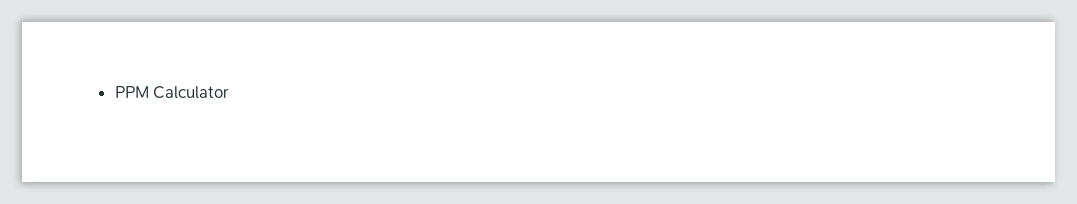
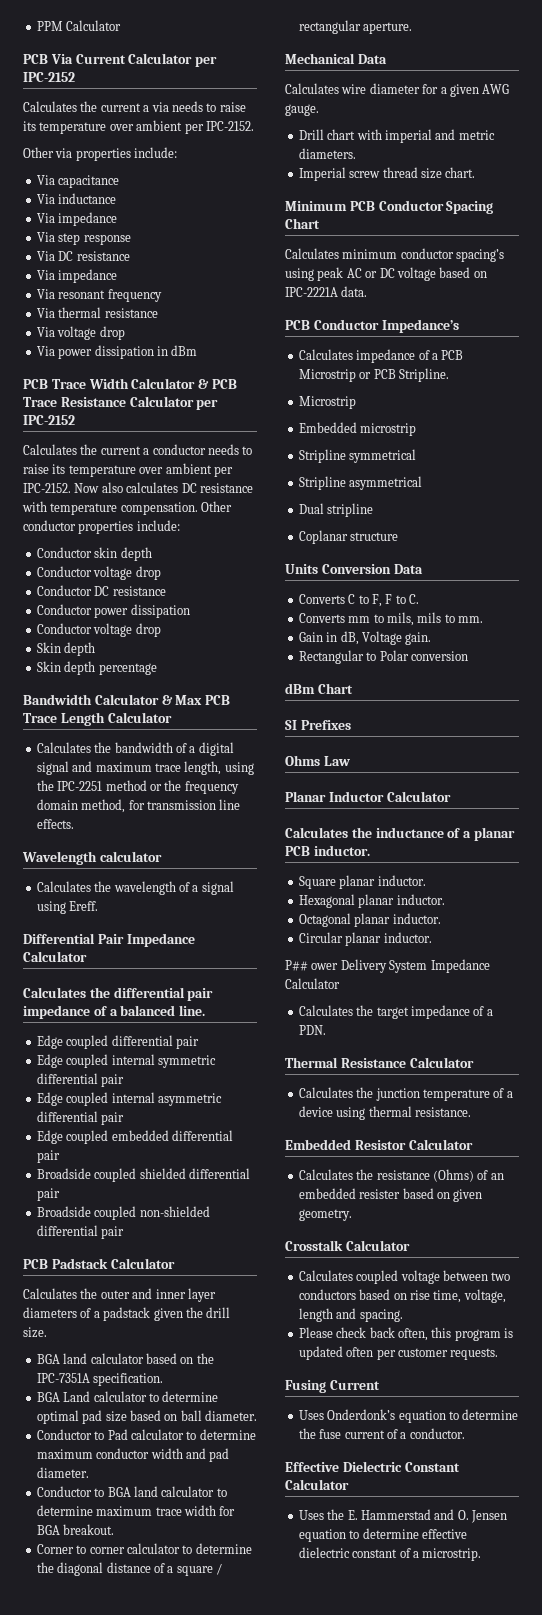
(230, 92) none -> [23,53,218,67] [23,72,75,82] [23,101,246,112] [23,120,254,134] [23,147,178,161] [36,175,120,188] [36,193,117,204] [36,212,118,226] [36,232,131,245] [36,251,130,261] [36,269,118,283] [36,289,162,302] [36,307,158,318] [36,326,125,340] [36,345,198,359] [23,378,237,389] [23,396,219,410] [23,415,75,425] [23,444,253,455] [23,463,233,477] [23,482,253,493] [22,501,233,515] [23,520,180,534] [36,547,152,561] [36,566,161,580] [36,585,166,596] [36,604,190,618] [36,623,161,637] [36,642,96,656] [36,661,157,675] [23,694,231,705] [23,712,172,726] [36,742,234,756] [36,761,254,775] [36,780,239,794] [36,799,241,813] [36,819,74,829] [22,851,162,865] [36,881,234,895] [36,901,99,914] [23,933,195,947] [23,951,87,962] [23,987,214,1001] [23,1005,206,1019] [36,1035,199,1049] [36,1054,216,1068] [36,1073,125,1087] [36,1092,222,1106] [36,1111,125,1125] [36,1130,233,1144] [36,1150,60,1163] [36,1168,250,1182] [36,1188,60,1201] [36,1206,210,1220] [36,1225,125,1239] [23,1258,175,1269] [23,1288,216,1302] [23,1307,231,1321] [23,1327,47,1338] [36,1353,214,1364] [36,1373,164,1386] [36,1391,219,1402] [36,1410,257,1424] [36,1429,256,1440] [36,1448,230,1462] [36,1467,89,1478] [36,1486,227,1497] [36,1505,236,1516] [36,1524,115,1535] [36,1543,252,1554] [36,1562,222,1576] [298,20,413,34] [285,53,387,64] [285,83,510,97] [285,104,319,116] [298,129,495,143] [298,148,356,159] [298,167,476,181] [285,200,494,214] [285,218,320,229] [285,248,505,262] [285,267,487,281] [285,286,368,297] [285,319,459,333] [298,349,464,363] [298,368,449,382] [298,396,356,409] [298,422,417,436] [298,449,417,463] [298,476,423,490] [298,503,374,517] [298,530,399,544] [285,564,423,574] [298,594,419,607] [298,612,483,626] [298,631,432,645] [298,650,468,664] [285,683,353,694] [285,720,351,730] [285,755,350,766] [285,791,451,802] [285,827,515,841] [285,845,370,856] [298,875,426,889] [298,894,445,908] [298,913,441,927] [298,932,432,946] [285,959,490,973] [285,978,340,989] [298,1005,493,1019] [298,1025,326,1035] [285,1057,474,1068] [298,1087,513,1101] [298,1106,471,1120] [285,1139,473,1150] [298,1169,504,1182] [298,1188,483,1202] [298,1209,352,1221] [285,1240,410,1251] [298,1270,511,1284] [298,1289,506,1303] [298,1308,403,1322] [298,1327,513,1341] [298,1346,499,1360] [285,1380,380,1393] [298,1409,519,1423] [298,1428,465,1439] [285,1461,460,1472] [285,1479,349,1490] [298,1509,507,1523] [298,1528,467,1542] [298,1547,482,1561] // PCB Via Current Calculator per IPC-2152 // Calculates the current a via needs to raise its temperature over ambient per IPC-2152. // Other via properties include: // Via capacitance // Via inductance // Via impedance // Via step response // Via DC resistance // Via impedance // Via resonant frequency // Via thermal resistance // Via voltage drop // Via power dissipation in dBm // PCB Trace Width Calculator & PCB Trace Resistance Calculator per IPC-2152 // Calculates the current a conductor needs to raise its temperature over ambient per IPC-2152. Now also calculates DC resistance with temperature compensation. Other conductor properties include: // Conductor skin depth // Conductor voltage drop // Conductor DC resistance // Conductor power dissipation // Conductor voltage drop // Skin depth // Skin depth percentage // Bandwidth Calculator & Max PCB Trace Length Calculator // Calculates the bandwidth of a digital signal and maximum trace length, using the IPC-2251 method or the frequency domain method, for transmission line effects. // Wavelength calculator // Calculates the wavelength of a signal using Ereff. // Differential Pair Impedance Calculator // Calculates the differential pair impedance of a balanced line. // Edge coupled differential pair // Edge coupled internal symmetric differential pair // Edge coupled internal asymmetric differential pair // Edge coupled embedded differential pair // Broadside coupled shielded differential pair // Broadside coupled non-shielded differential pair // PCB Padstack Calculator // Calculates the outer and inner layer diameters of a padstack given the drill size. // BGA land calculator based on the IPC-7351A specification. // BGA Land calculator to determine optimal pad size based on ball diameter. // Conductor to Pad calculator to determine maximum conductor width and pad diameter. // Conductor to BGA land calculator to determine maximum trace width for BGA breakout. // Corner to corner calculator to determine the diagonal distance of a square / rectangular aperture. // Mechanical Data // Calculates wire diameter for a given AWG gauge. // Drill chart with imperial and metric diameters. // Imperial screw thread size chart. // Minimum PCB Conductor Spacing Chart // Calculates minimum conductor spacing’s using peak AC or DC voltage based on IPC-2221A data. // PCB Conductor Impedance’s // Calculates impedance of a PCB Microstrip or PCB Stripline. // Microstrip // Embedded microstrip // Stripline symmetrical // Stripline asymmetrical // Dual stripline // Coplanar structure // Units Conversion Data // Converts C to F, F to C. // Converts mm to mils, mils to mm. // Gain in dB, Voltage gain. // Rectangular to Polar conversion // dBm Chart // SI Prefixes // Ohms Law // Planar Inductor Calculator // Calculates the inductance of a planar PCB inductor. // Square planar inductor. // Hexagonal planar inductor. // Octagonal planar inductor. // Circular planar inductor. // P## ower Delivery System Impedance Calculator // Calculates the target impedance of a PDN. // Thermal Resistance Calculator // Calculates the junction temperature of a device using thermal resistance. // Embedded Resistor Calculator // Calculates the resistance (Ohms) of an embedded resister based on given geometry. // Crosstalk Calculator // Calculates coupled voltage between two conductors based on rise time, voltage, length and spacing. // Please check back often, this program is updated often per customer requests. // Fusing Current // Uses Onderdonk’s equation to determine the fuse current of a conductor. // Effective Dielectric Constant Calculator // Uses the E. Hammerstad and O. Jensen equation to determine effective dielectric constant of a microstrip.

